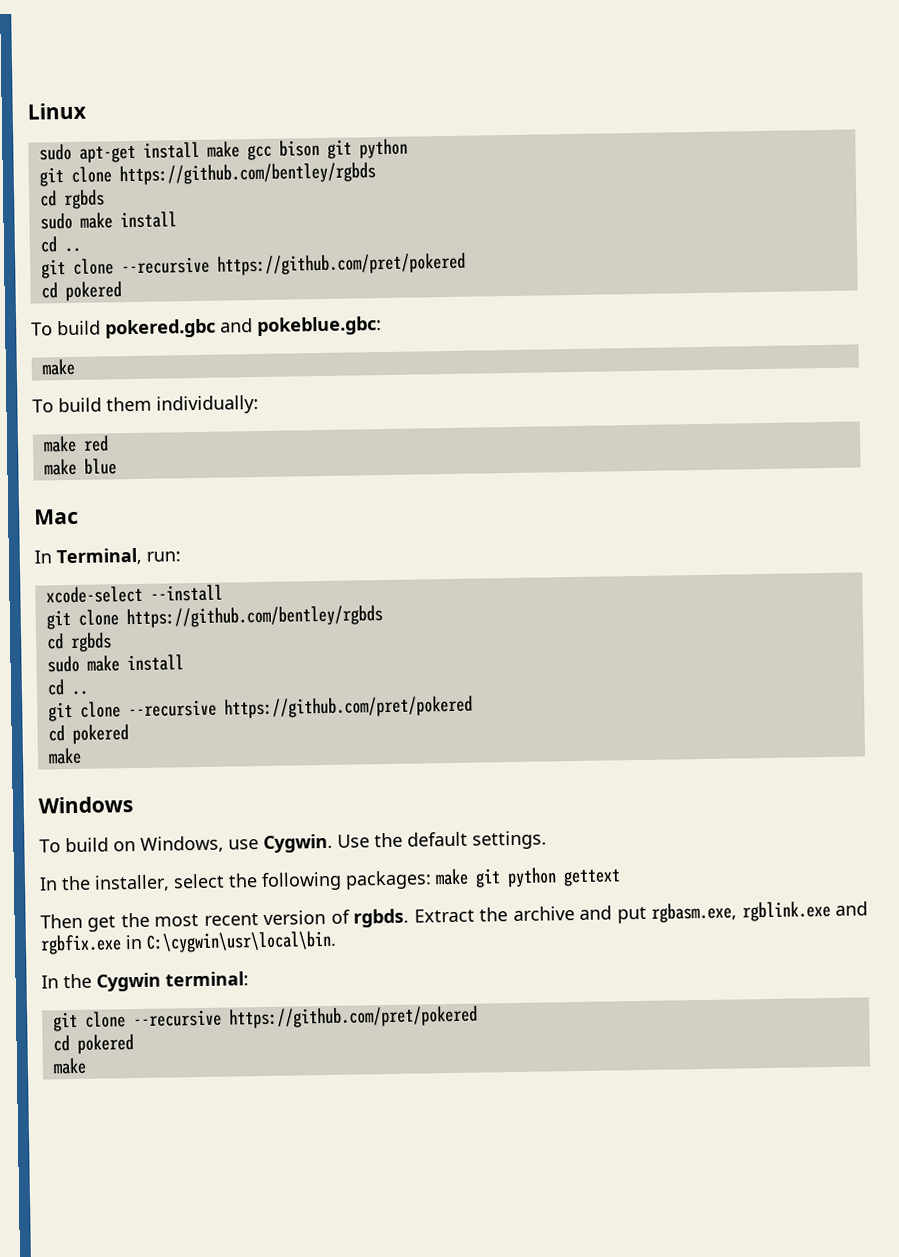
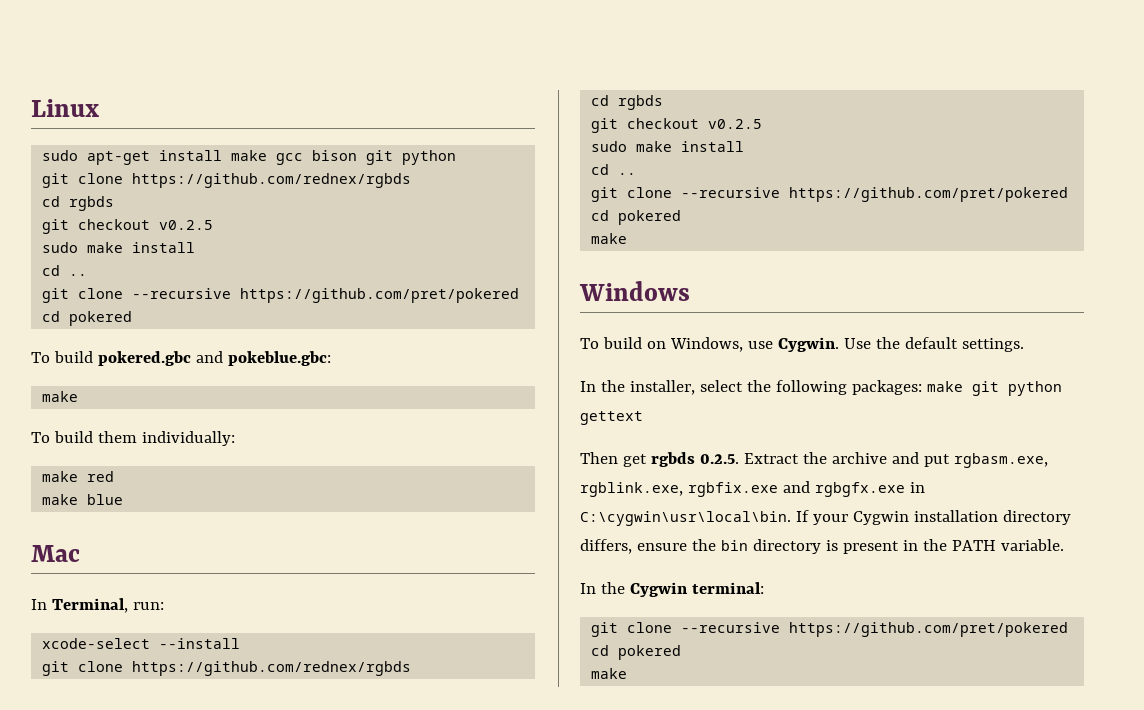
[118,162,376,186] [38,189,105,210] https://github.com/bentley/rgbds // cd rgbds -> [132,173,412,188] [42,196,115,211] [42,219,214,234] https://github.com/rednex/rgbds // cd rgbds // git checkout v0.2.5
[125,605,383,629] [46,632,112,653] https://github.com/bentley/rgbds // cd rgbds -> [132,661,412,676] [591,95,664,110] [591,118,763,133] https://github.com/rednex/rgbds // cd rgbds // git checkout v0.2.5
[120,908,410,928] the most recent version of rgbds. -> [650,452,739,467] rgbds 0.2.5.
[741,900,868,922] [40,930,337,955] rgblink.exe and rgbfix.exe in C:\cygwin\usr\local\bin. -> [580,481,925,497] [580,510,1071,526] [580,539,1064,554] rgblink.exe, rgbfix.exe and rgbgfx.exe in C:\cygwin\usr\local\bin. If your Cygwin installation directory differs, ensure the bin directory is present in the PATH variable.

